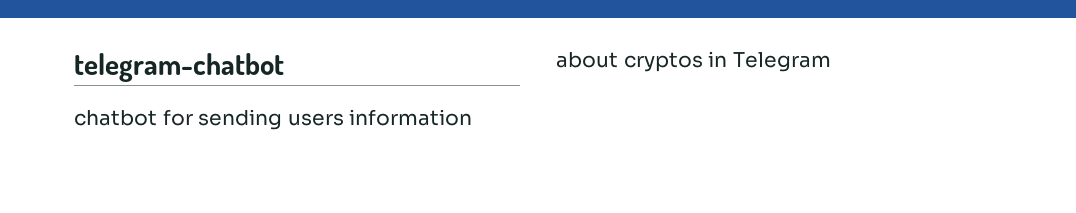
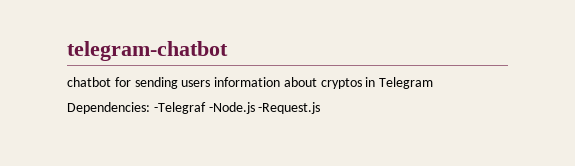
(831, 62) none -> [67,102,321,114] // Dependencies: -Telegraf -Node.js -Request.js

